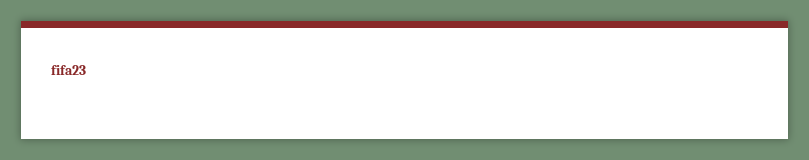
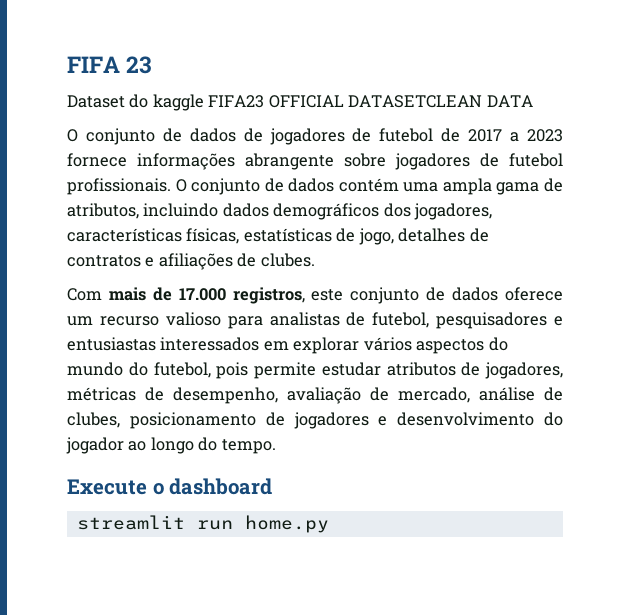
[51,65,86,75] fifa23 -> [67,56,152,74] [67,94,533,111] [67,128,564,145] [67,153,563,170] [67,178,563,195] [67,203,493,220] [67,228,489,245] [67,253,315,270] [67,287,564,304] [67,312,563,329] [67,337,508,354] [67,362,563,379] [67,387,563,404] [67,412,563,429] [66,437,276,454] [67,478,273,495] [76,515,329,533] FIFA 23 // Dataset do kaggle FIFA23 OFFICIAL DATASETCLEAN DATA // O conjunto de dados de jogadores de futebol de 2017 a 2023 fornece informações abrangente sobre jogadores de futebol profissionais. O conjunto de dados contém uma ampla gama de atributos, incluindo dados demográficos dos jogadores, características físicas, estatísticas de jogo, detalhes de contratos e afiliações de clubes. // Com mais de 17.000 registros, este conjunto de dados oferece um recurso valioso para analistas de futebol, pesquisadores e entusiastas interessados em explorar vários aspectos do mundo do futebol, pois permite estudar atributos de jogadores, métricas de desempenho, avaliação de mercado, análise de clubes, posicionamento de jogadores e desenvolvimento do jogador ao longo do tempo. // Execute o dashboard // streamlit run home.py

